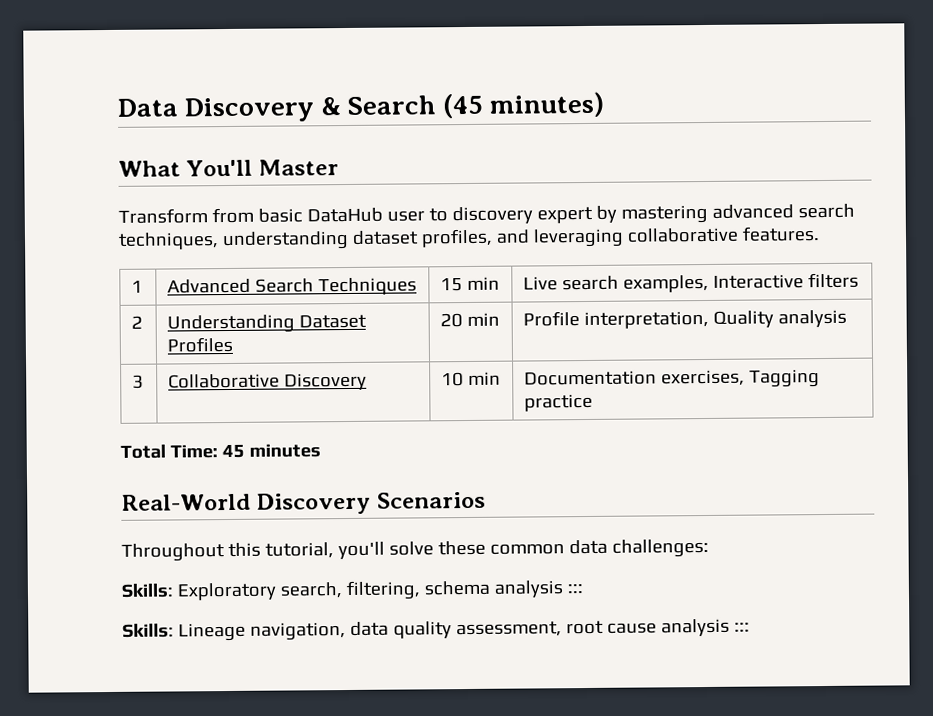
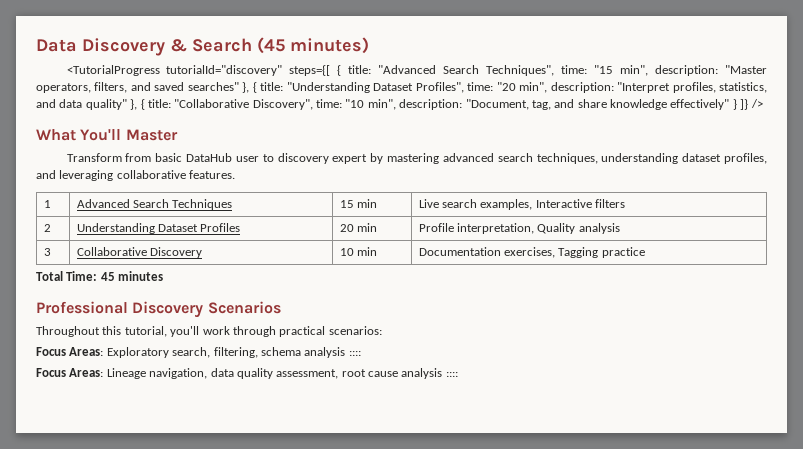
(605, 104) none -> [66,65,768,76] [36,82,768,93] [36,99,763,110] // <TutorialProgress tutorialId="discovery" steps={[ { title: "Advanced Search Techniques", time: "15 min", description: "Master operators, filters, and saved searches" }, { title: "Understanding Dataset Profiles", time: "20 min", description: "Interpret profiles, statistics, and data quality" }, { title: "Collaborative Discovery", time: "10 min", description: "Document, tag, and share knowledge effectively" } ]} />
[121,493,251,511] Real-World -> [36,301,128,314] Professional
[388,538,709,558] [121,583,173,598] solve these common data challenges: // Skills: -> [202,326,382,337] [36,347,104,356] work through practical scenarios: // Focus Areas:
[566,584,583,594] [122,623,174,638] ::: // Skills: -> [348,351,361,356] [36,368,104,377] :::: // Focus Areas:
[733,622,750,632] ::: -> [445,372,458,377] ::::

